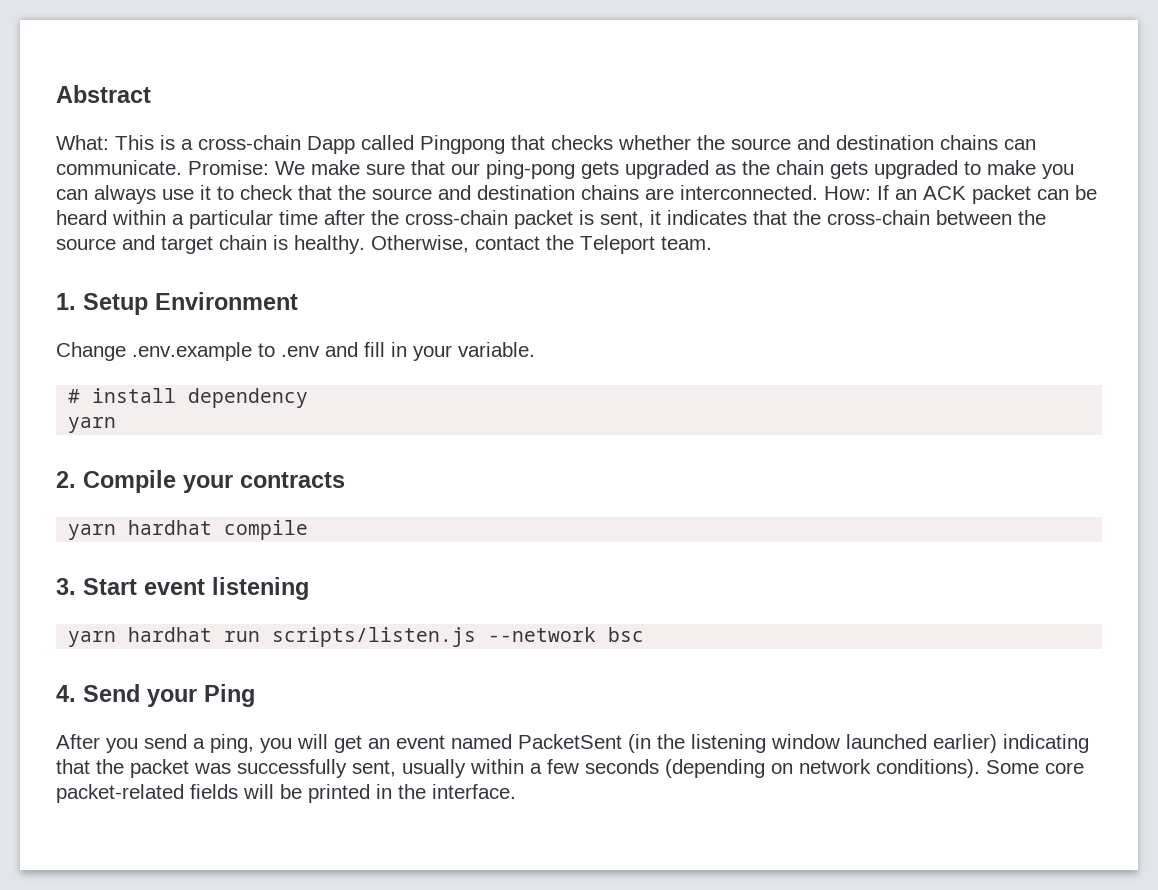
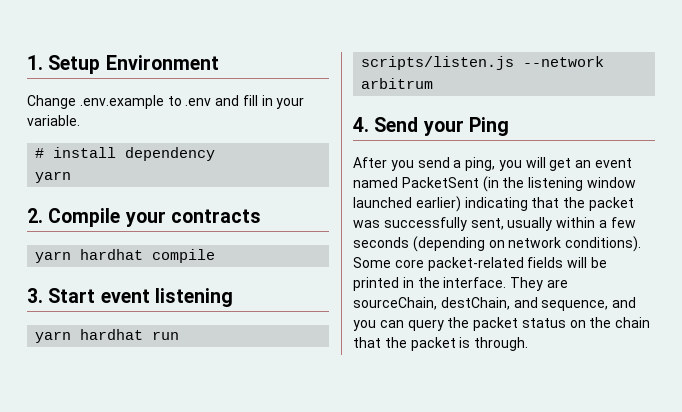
[56,85,151,103] [56,135,1036,154] [56,160,1074,179] [56,185,1097,204] [56,210,1046,229] [56,235,712,254] Abstract // What: This is a cross-chain Dapp called Pingpong that checks whether the source and destination chains can communicate. Promise: We make sure that our ping-pong gets upgraded as the chain gets upgraded to make you can always use it to check that the source and destination chains are interconnected. How: If an ACK packet can be heard within a particular time after the cross-chain packet is sent, it indicates that the cross-chain between the source and target chain is healthy. Otherwise, contact the Teleport team. // -> (27, 62) none
[608,627,645,642] bsc -> [361,78,434,89] arbitrum
(516, 791) none -> [510,277,568,291] [353,297,637,311] [353,317,651,331] [353,337,529,351] They are sourceChain, destChain, and sequence, and you can query the packet status on the chain that the packet is through.

